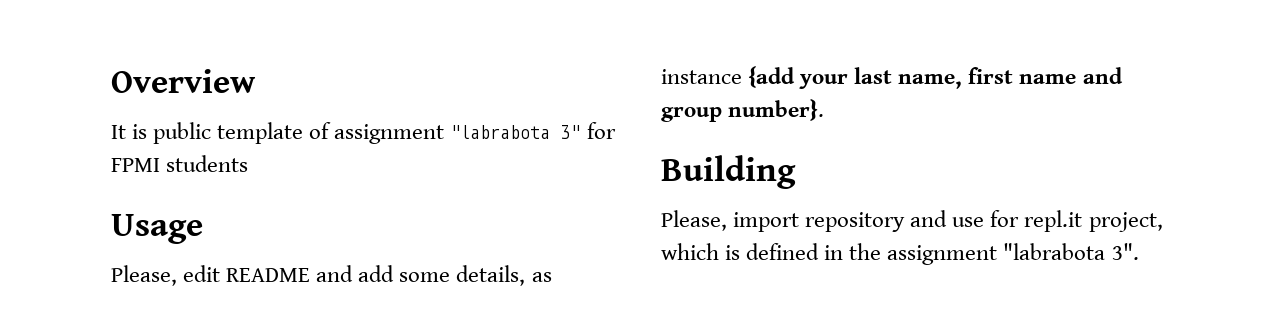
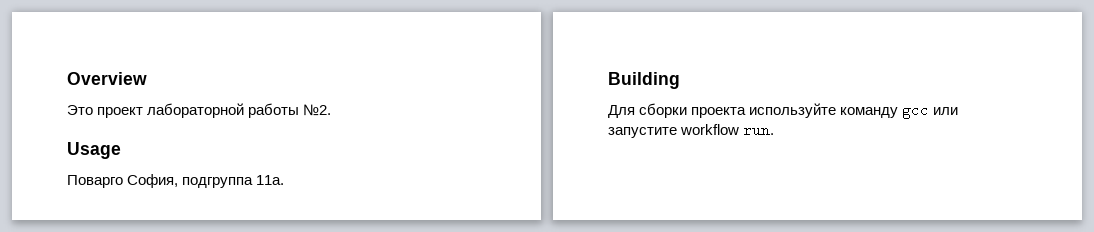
[111,122,616,144] [111,155,249,172] [111,214,203,244] [111,265,552,286] [661,66,1123,89] [661,99,825,122] [661,155,796,189] [661,210,1163,232] [661,243,1139,265] It is public template of assignment "labrabota 3" for FPMI students // Usage // Please, edit README and add some details, as instance {add your last name, first name and group number}. // Building // Please, import repository and use for repl.it project, which is defined in the assignment "labrabota 3". -> [67,103,332,118] [67,142,121,159] [67,174,285,188] [608,72,680,89] [608,103,959,119] [608,124,775,138] Это проект лабораторной работы №2. // Usage // Поварго София, подгруппа 11а. // Building // Для сборки проекта используйте команду gcc или запустите workflow run.

